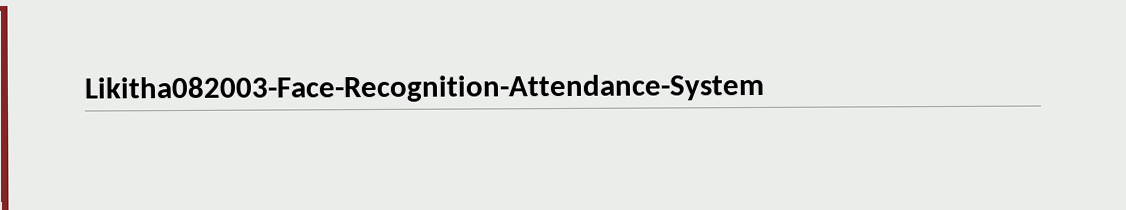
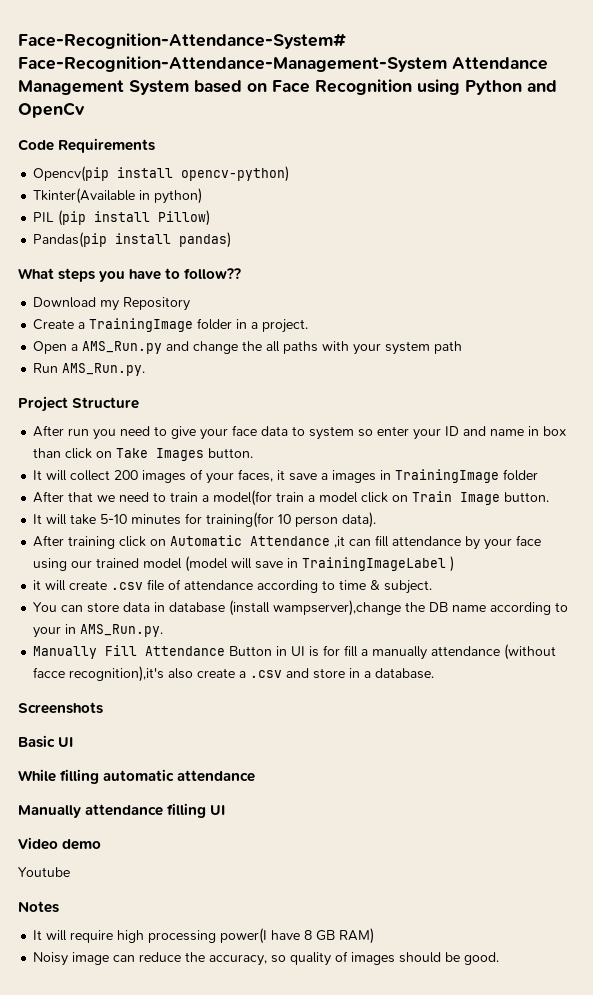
[84,73,764,104] Likitha082003-Face-Recognition-Attendance-System -> [18,33,346,49] [18,56,548,72] [18,79,557,95] [18,102,85,118] [18,138,156,153] [33,166,290,182] [33,188,203,204] [33,210,211,226] [33,232,232,248] [18,268,242,282] [33,297,191,311] [33,318,309,333] [33,341,463,355] [33,363,146,376] [18,396,140,412] [33,425,567,440] [33,448,254,461] [33,469,539,484] [33,490,550,506] [33,512,377,528] [33,535,542,550] [33,556,455,572] [33,579,433,594] [33,600,569,616] [33,624,164,638] [33,644,557,660] [33,666,435,682] [18,702,103,714] [18,735,74,748] [18,769,256,784] [18,803,226,818] [18,837,102,850] [18,867,70,877] [18,901,59,913] [33,928,375,944] [33,951,500,966] Face-Recognition-Attendance-System# Face-Recognition-Attendance-Management-System Attendance Management System based on Face Recognition using Python and OpenCv // Code Requirements // Opencv(pip install opencv-python) // Tkinter(Available in python) // PIL (pip install Pillow) // Pandas(pip install pandas) // What steps you have to follow?? // Download my Repository // Create a TrainingImage folder in a project. // Open a AMS_Run.py and change the all paths with your system path // Run AMS_Run.py. // Project Structure // After run you need to give your face data to system so enter your ID and name in box than click on Take Images button. // It will collect 200 images of your faces, it save a images in TrainingImage folder // After that we need to train a model(for train a model click on Train Image button. // It will take 5-10 minutes for training(for 10 person data). // After training click on Automatic Attendance ,it can fill attendance by your face using our trained model (model will save in TrainingImageLabel ) // it will create .csv file of attendance according to time & subject. // You can store data in database (install wampserver),change the DB name according to your in AMS_Run.py. // Manually Fill Attendance Button in UI is for fill a manually attendance (without facce recognition),it's also create a .csv and store in a database. // Screenshots // Basic UI // While filling automatic attendance // Manually attendance filling UI // Video demo // Youtube // Notes // It will require high processing power(I have 8 GB RAM) // Noisy image can reduce the accuracy, so quality of images should be good.

